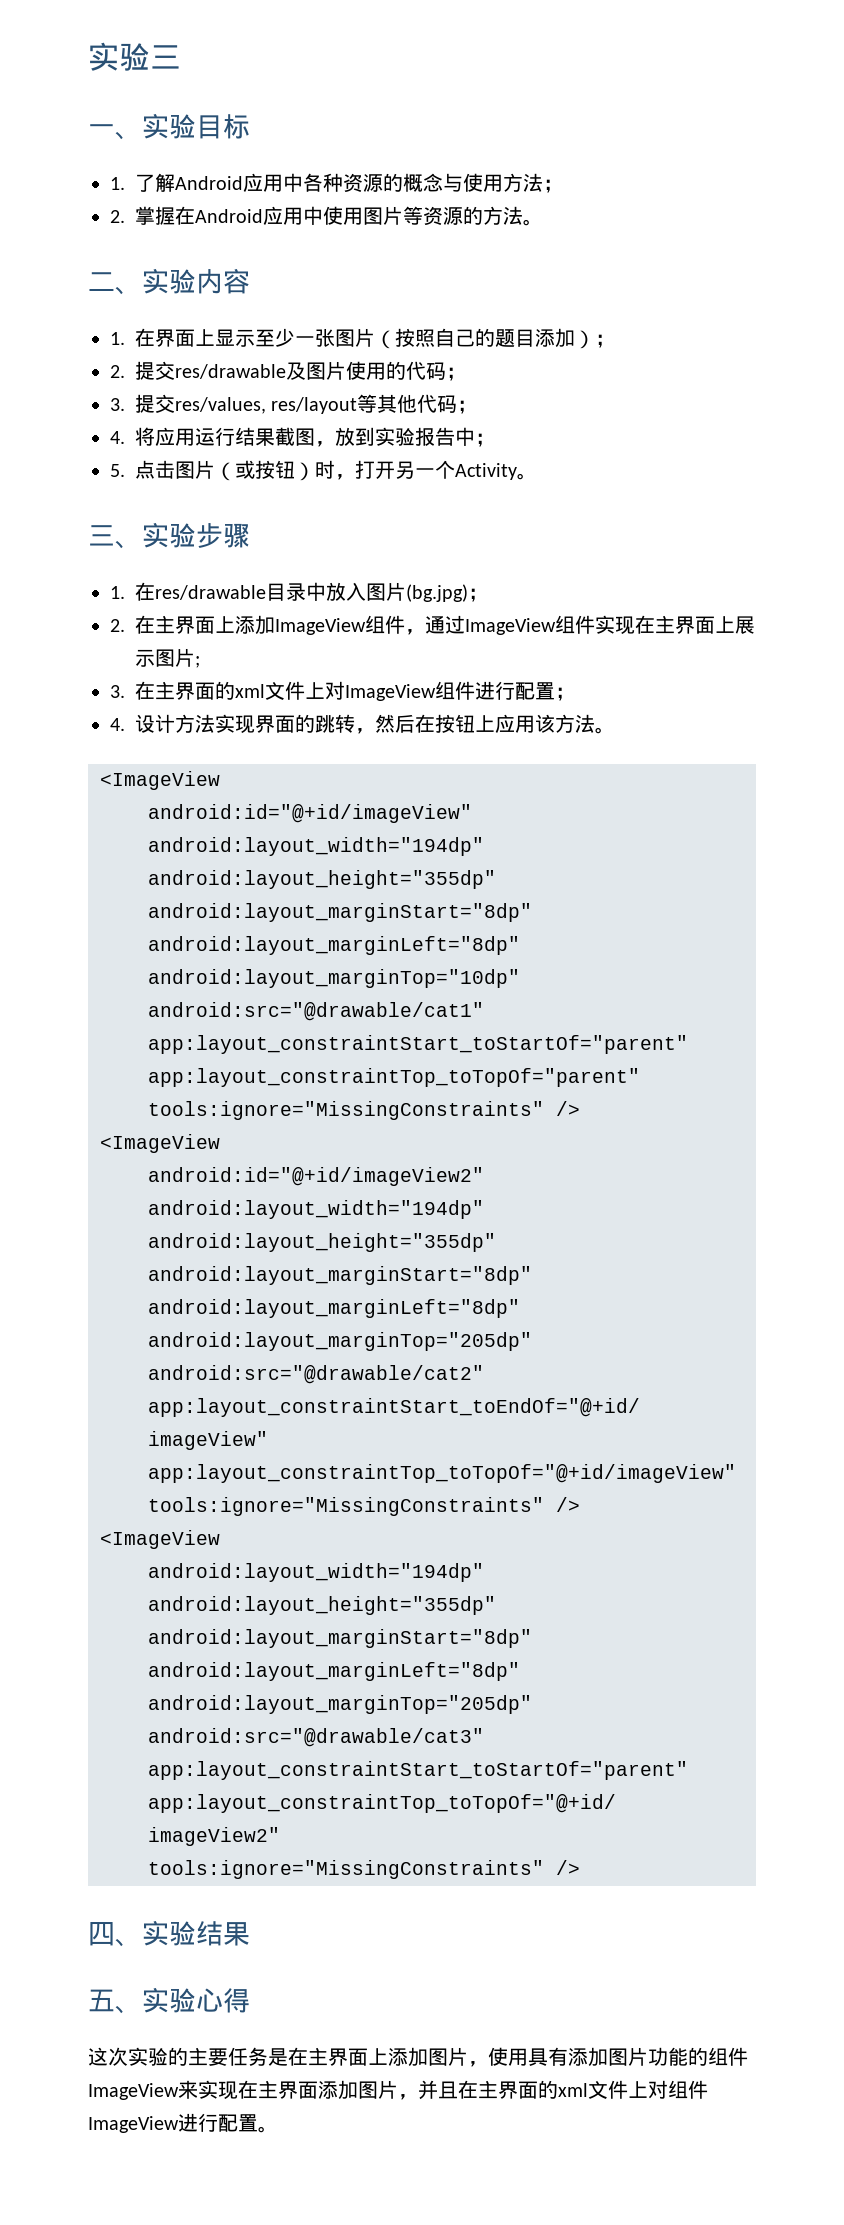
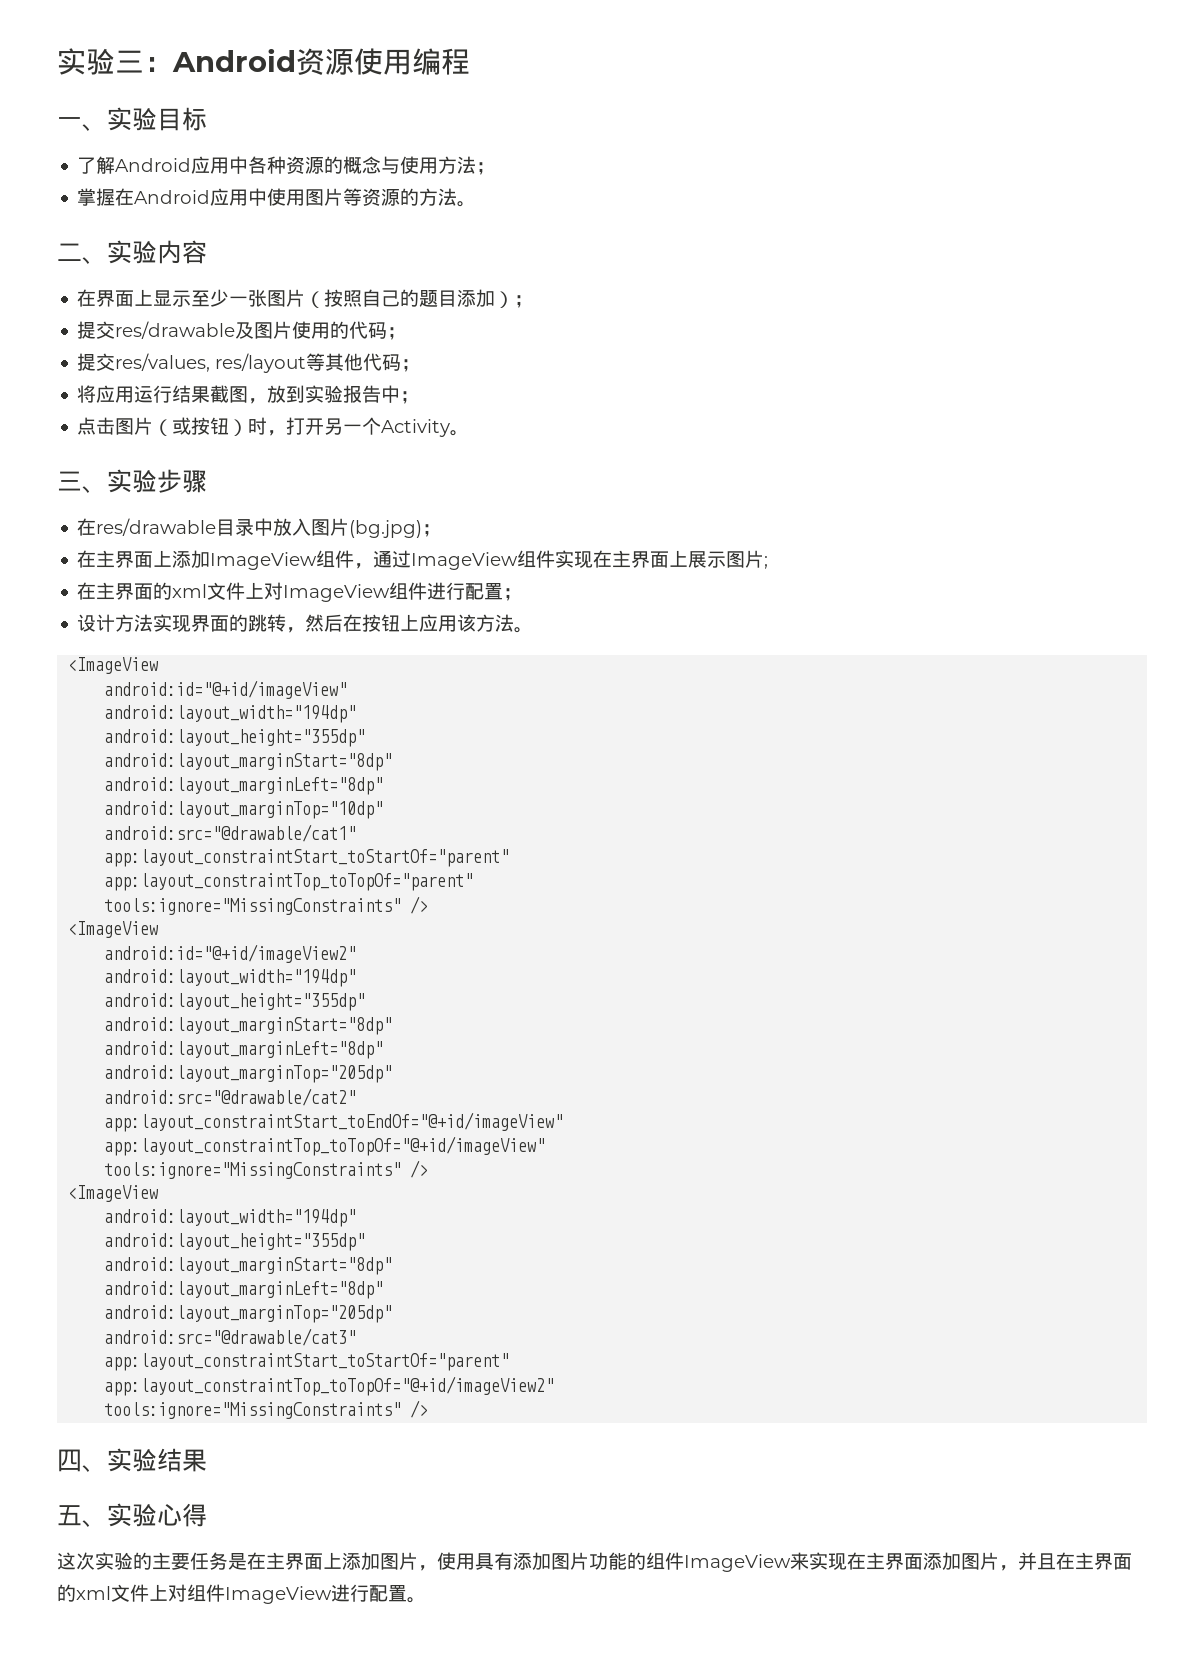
(181, 57) none -> [144,48,470,75] ：Android资源使用编程
[110,177,125,190] 1. -> (207, 119) none
[110,210,125,223] 2. -> (496, 168) none
[110,332,125,345] 1. -> (207, 252) none
[110,365,125,378] 2. -> (534, 301) none
[110,398,125,411] 3. -> (407, 333) none
[110,431,125,444] 4. -> (421, 365) none
[110,464,125,477] 5. -> (420, 397) none
[110,586,125,599] 1. -> (207, 481) none
[110,619,125,632] 2. -> (442, 530) none
[110,685,125,698] 3. -> (769, 562) none
[110,718,125,731] 4. -> (523, 594) none

